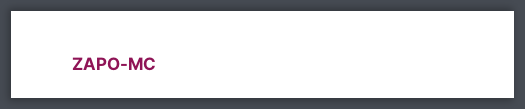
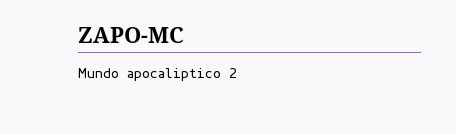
(156, 64) none -> [78,68,237,81] // Mundo apocaliptico 2

